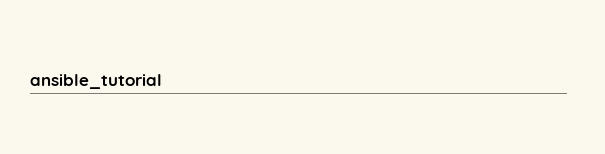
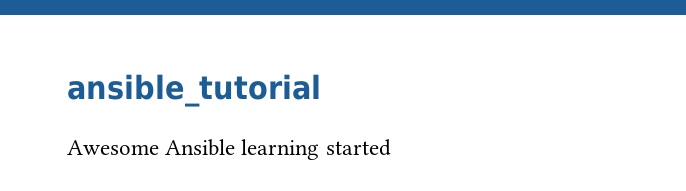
(162, 81) none -> [67,139,391,160] // Awesome Ansible learning started

